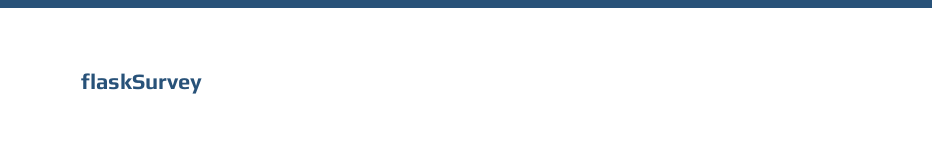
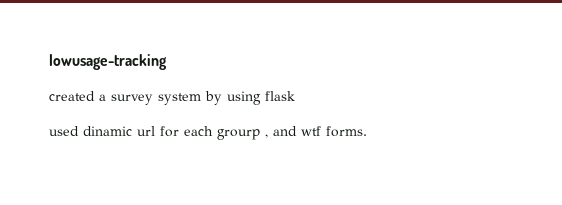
[81,73,202,94] flaskSurvey -> [49,54,167,70] [49,91,295,105] [49,126,367,140] lowusage-tracking // created a survey system by using flask // used dinamic url for each grourp , and wtf forms.

